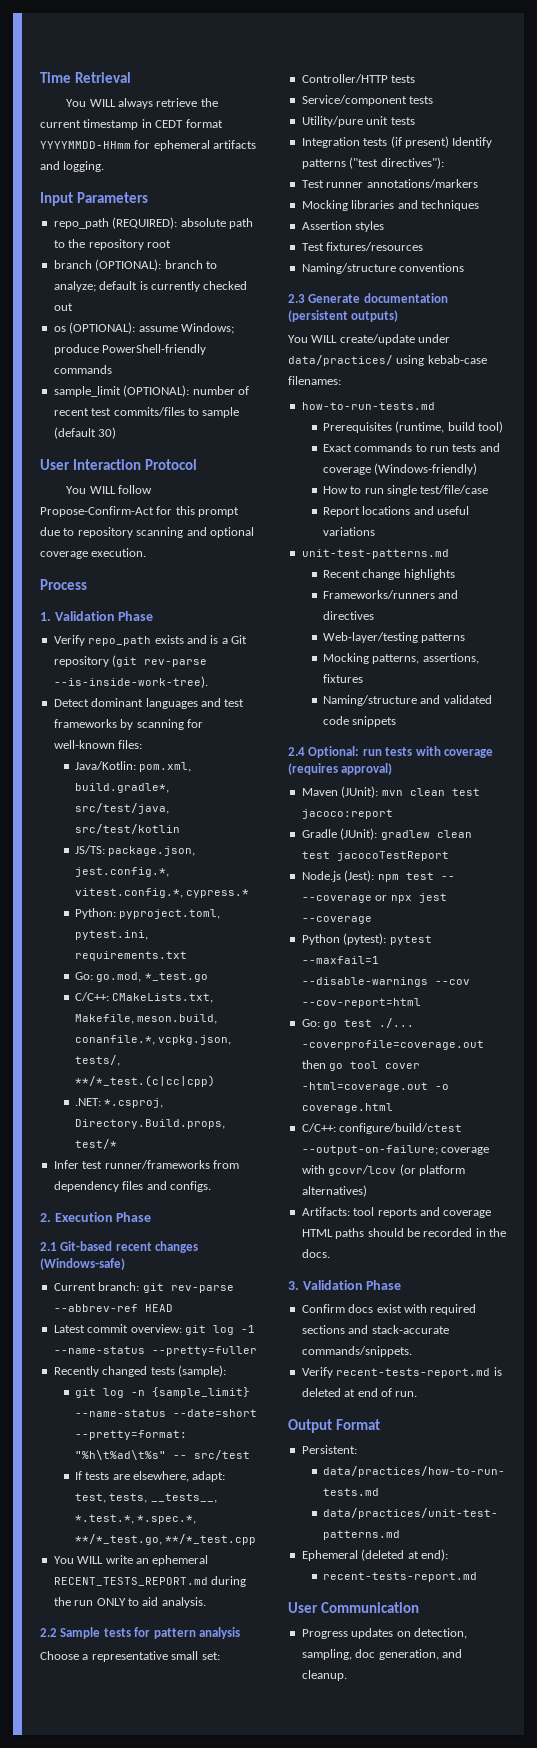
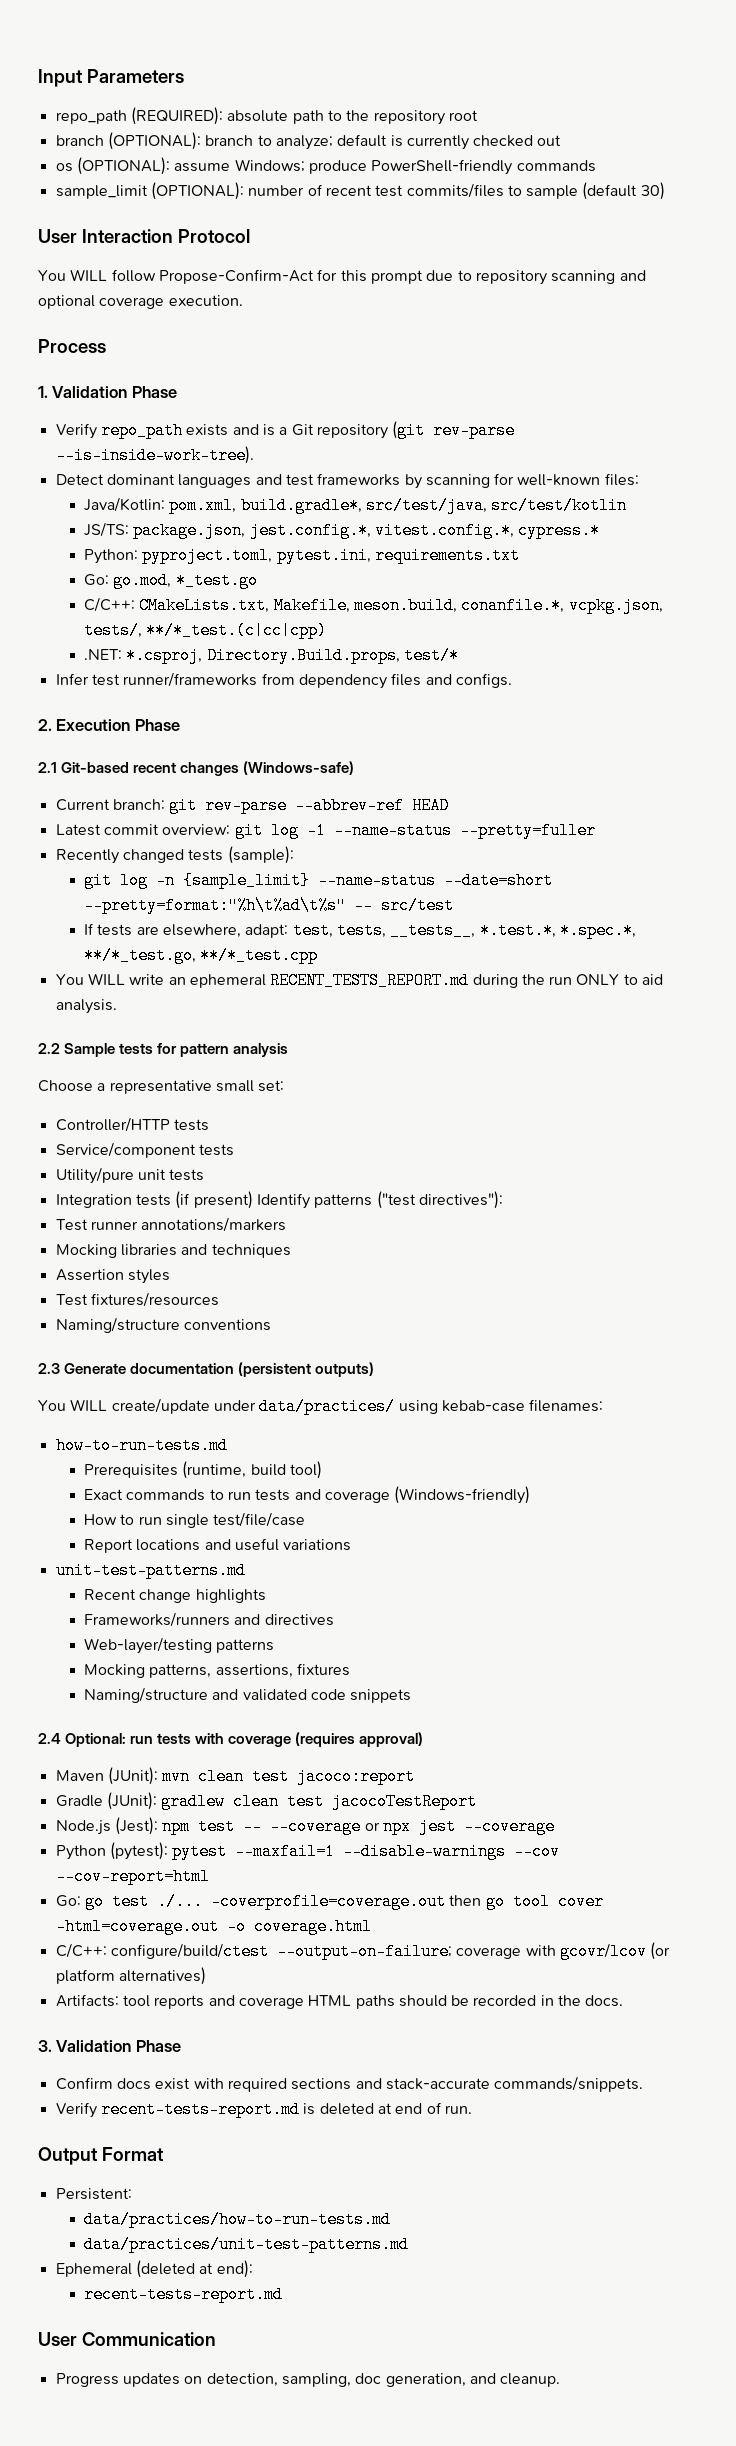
[40,72,131,83] [66,98,218,109] [40,119,223,130] [40,140,257,151] [40,161,105,172] Time Retrieval // You WILL always retrieve the current timestamp in CEDT format YYYYMMDD-HHmm for ephemeral artifacts and logging. // -> (38, 78) none

